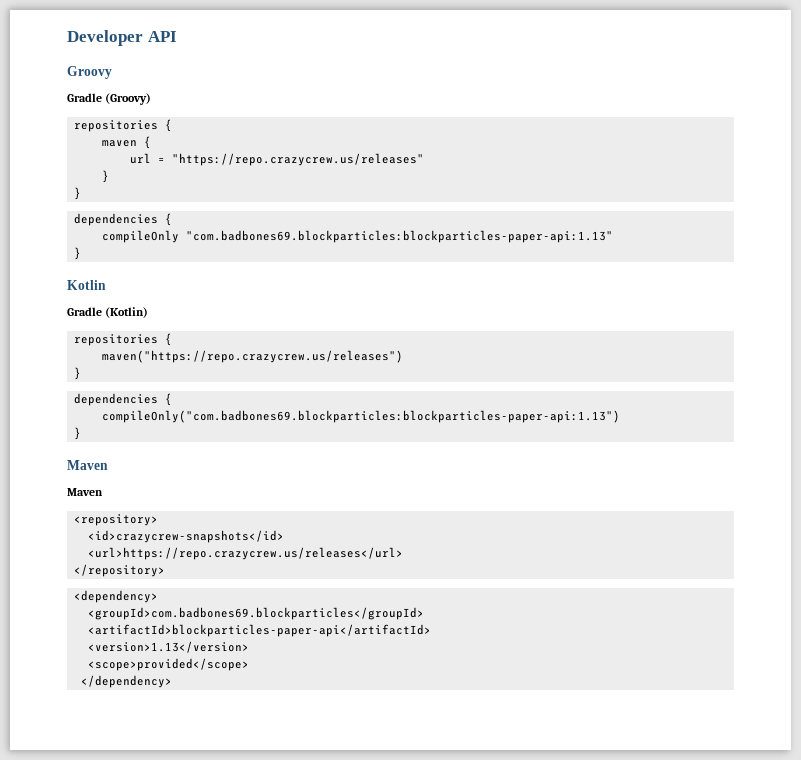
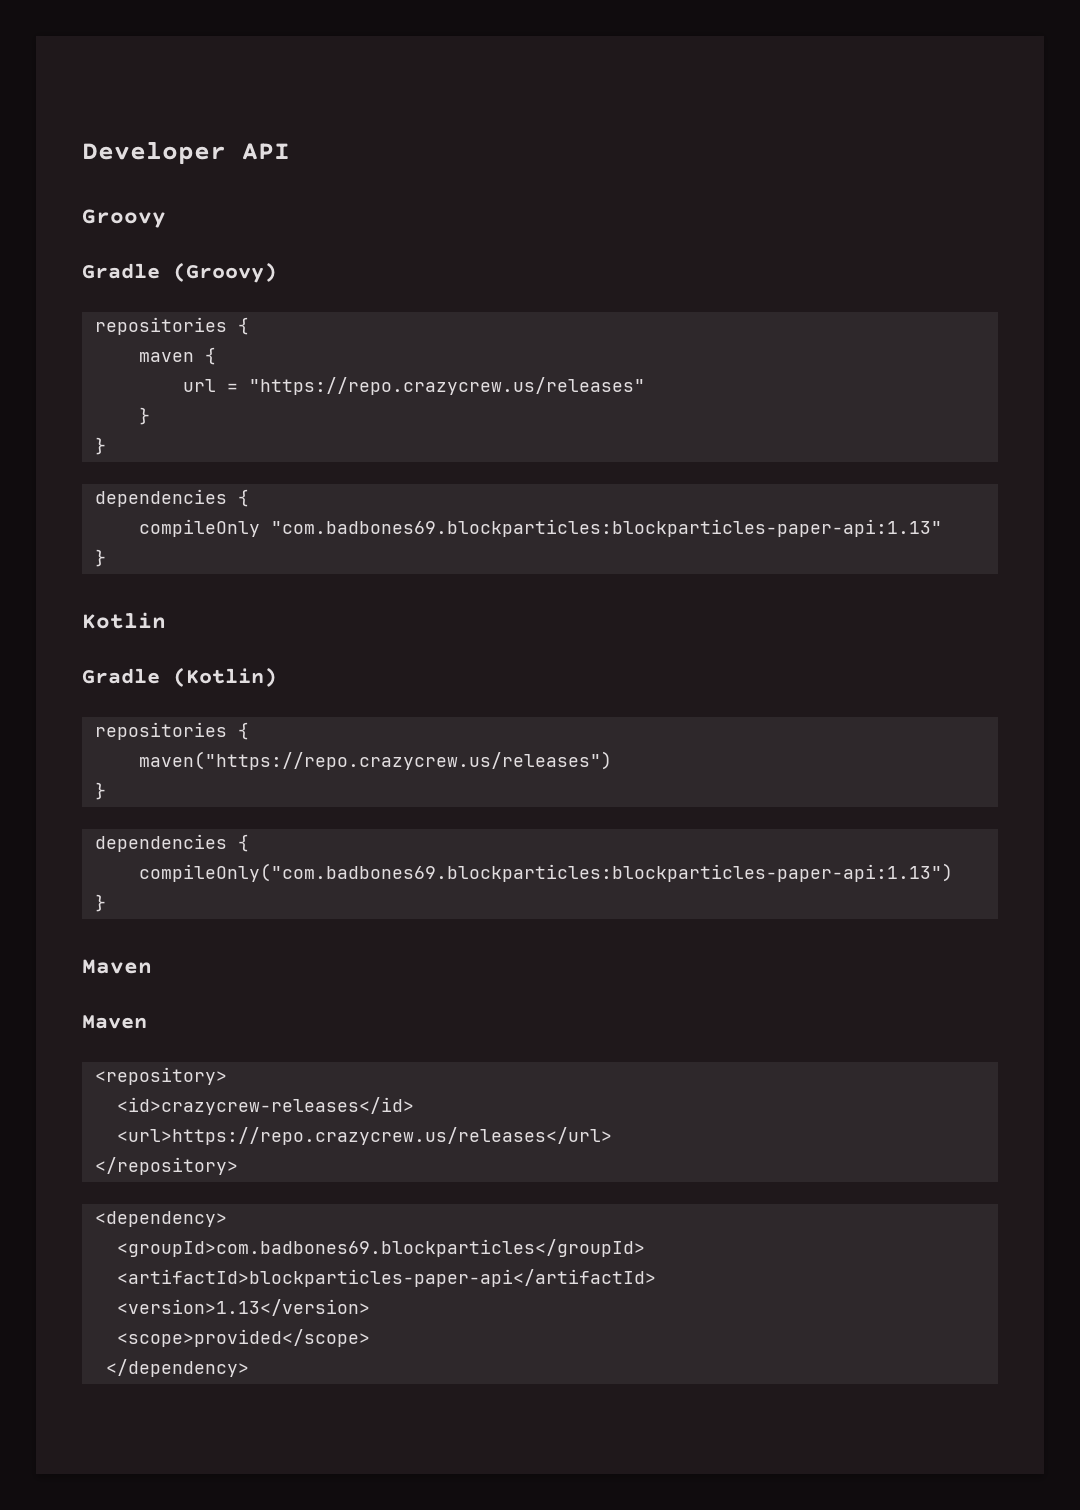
[88,530,285,543] <id>crazycrew-snapshots</id> -> [117,1097,415,1115] <id>crazycrew-releases</id>

